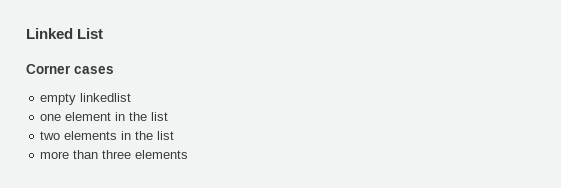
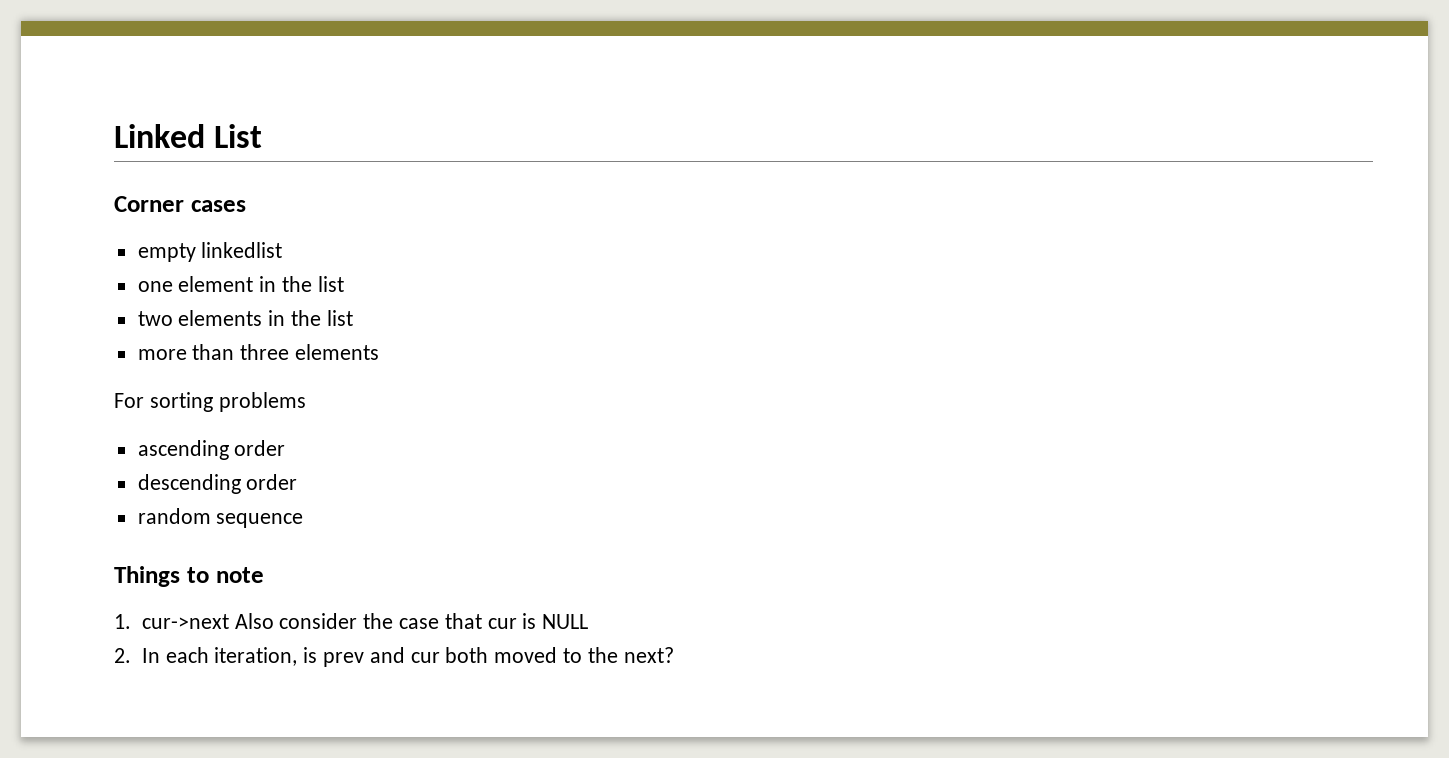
(189, 154) none -> [114,392,306,412] [137,440,286,460] [137,474,298,494] [137,508,304,528] [114,566,264,587] [114,613,589,629] [114,647,674,667] // For sorting problems // ascending order // descending order // random sequence // Things to note // 1. cur->next Also consider the case that cur is NULL // 2. In each iteration, is prev and cur both moved to the next?

